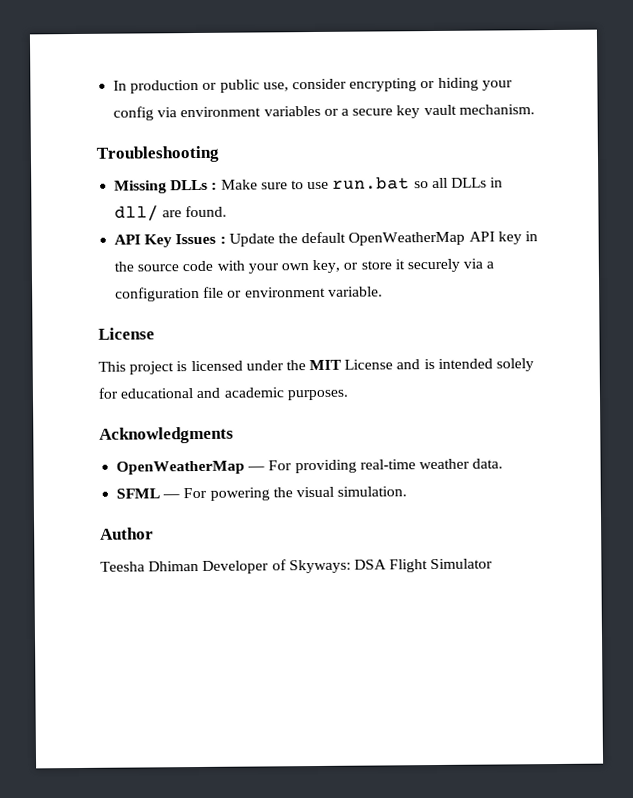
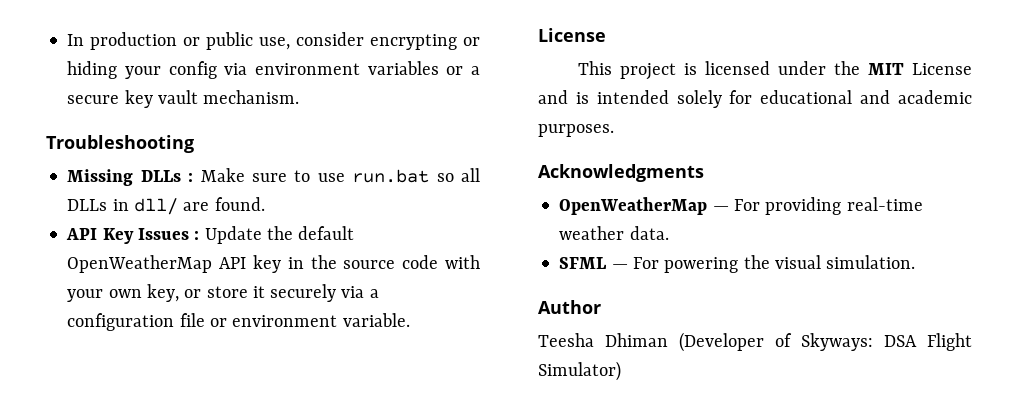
[202,560,270,574] Developer -> [679,332,764,352] (Developer
[430,558,494,570] Simulator -> [538,361,621,381] Simulator)

